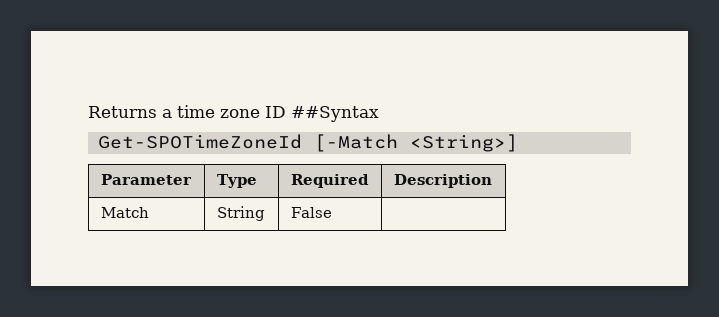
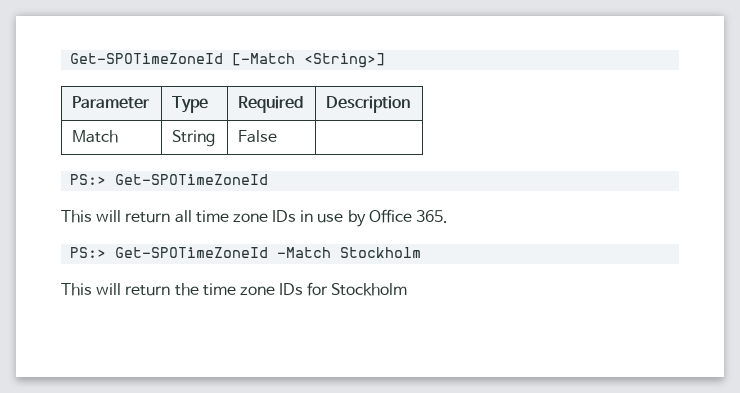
[88,105,379,122] Returns a time zone ID ##Syntax // -> (70, 58) none
(332, 212) none -> [70,174,269,185] [61,209,449,227] [70,247,422,258] [61,282,408,296] // PS:> Get-SPOTimeZoneId // This will return all time zone IDs in use by Office 365. // PS:> Get-SPOTimeZoneId -Match Stockholm // This will return the time zone IDs for Stockholm

